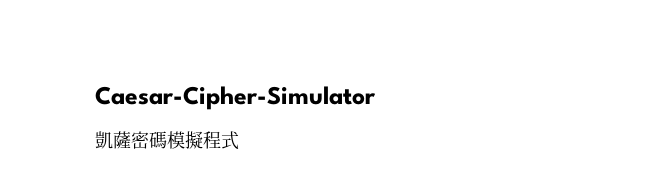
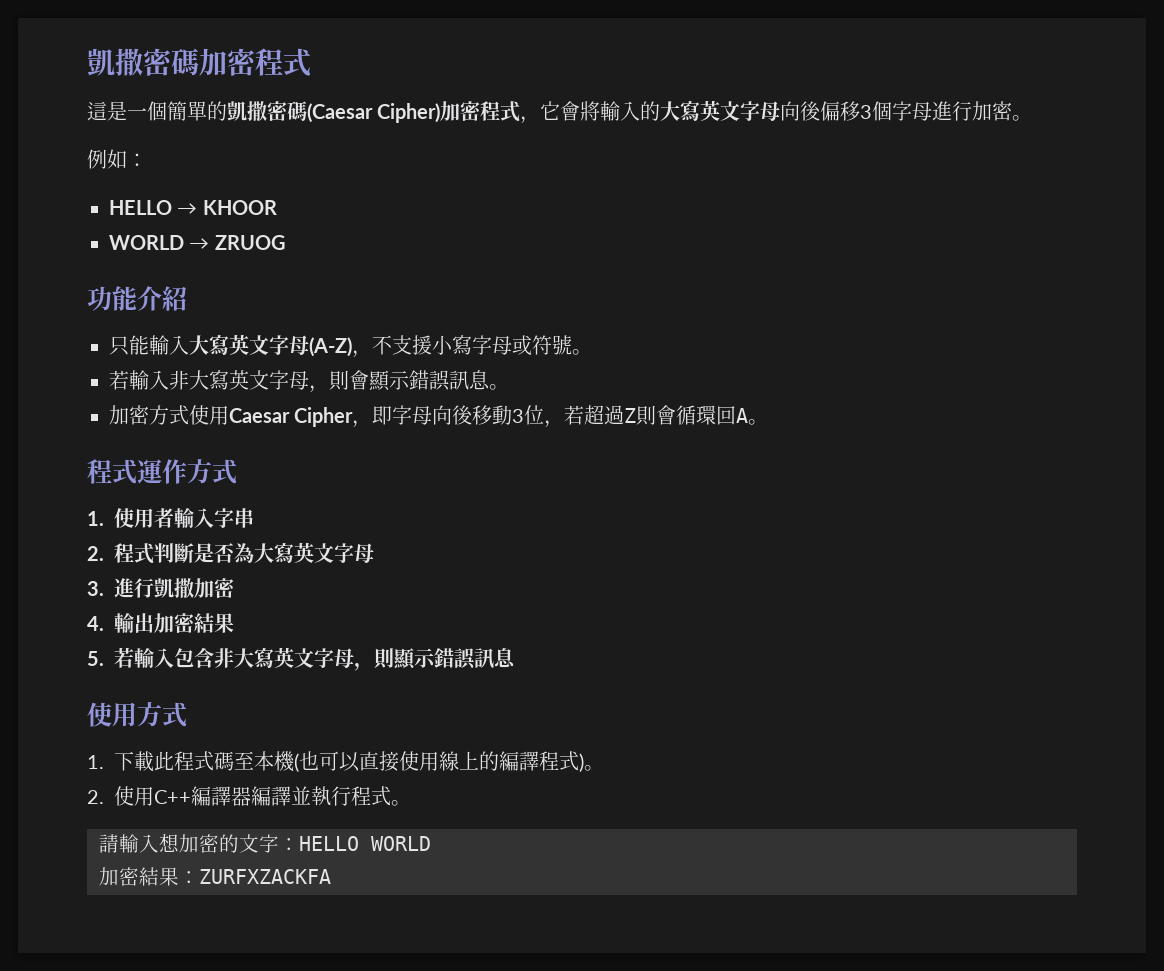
[95,86,376,110] [95,131,239,150] Caesar-Cipher-Simulator // 凱薩密碼模擬程式 -> [87,48,311,77] [87,100,1033,124] [87,149,147,169] [109,200,277,215] [109,235,286,250] [87,286,187,311] [109,334,592,358] [109,370,509,393] [109,405,769,428] [87,459,237,485] [87,508,254,528] [87,542,374,564] [87,578,235,598] [87,613,234,633] [87,647,516,671] [87,702,187,728] [87,751,604,772] [87,786,411,806] [99,833,431,853] [99,867,331,886] 凱撒密碼加密程式 // 這是一個簡單的凱撒密碼(Caesar Cipher)加密程式，它會將輸入的大寫英文字母向後偏移3個字母進行加密。 // 例如： // HELLO → KHOOR // WORLD → ZRUOG // 功能介紹 // 只能輸入大寫英文字母(A-Z)，不支援小寫字母或符號。 // 若輸入非大寫英文字母，則會顯示錯誤訊息。 // 加密方式使用Caesar Cipher，即字母向後移動3位，若超過Z則會循環回A。 // 程式運作方式 // 1.使用者輸入字串 // 2.程式判斷是否為大寫英文字母 // 3.進行凱撒加密 // 4.輸出加密結果 // 5.若輸入包含非大寫英文字母，則顯示錯誤訊息 // 使用方式 // 1.下載此程式碼至本機(也可以直接使用線上的編譯程式)。 // 2.使用C++編譯器編譯並執行程式。 // 請輸入想加密的文字：HELLO WORLD // 加密結果：ZURFXZACKFA

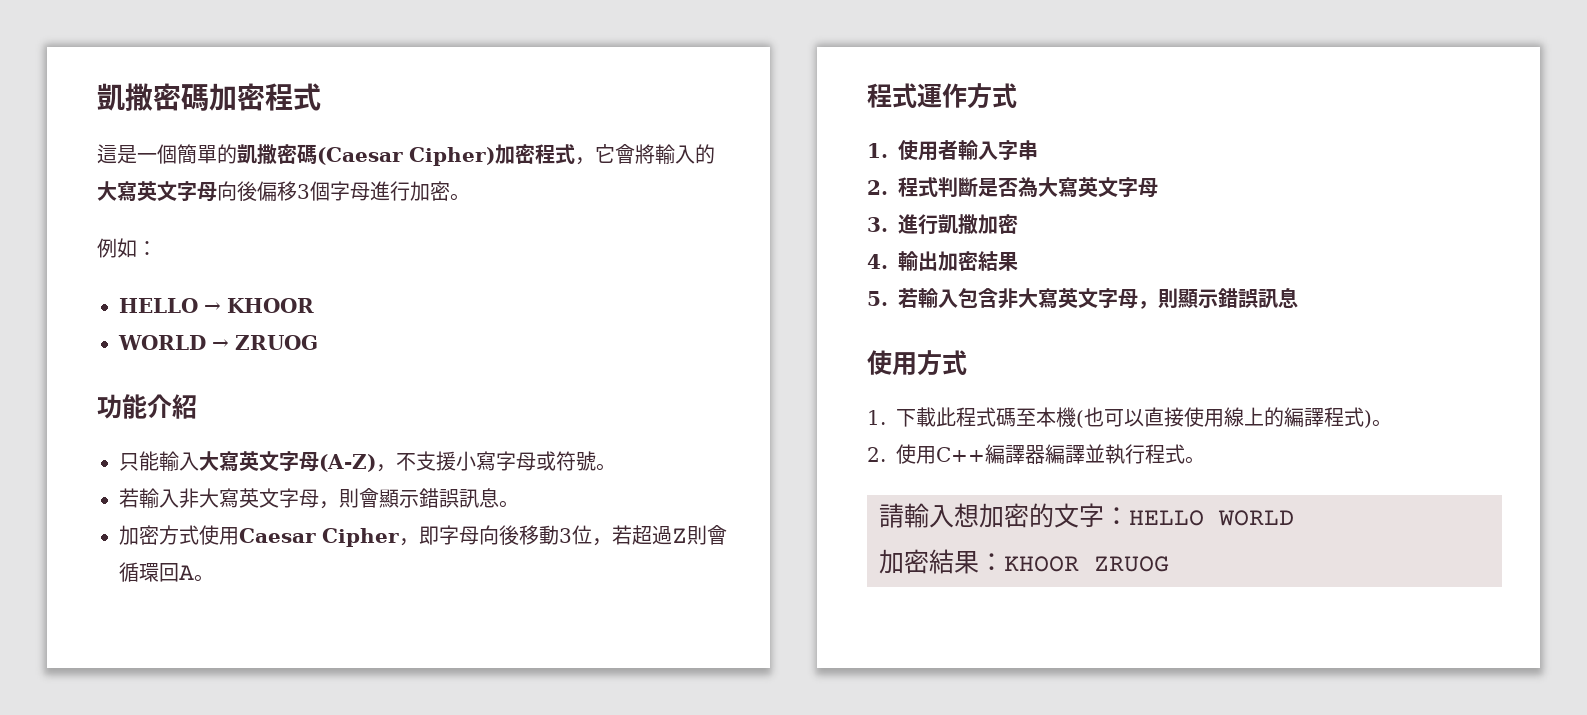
[199,869,331,884] ZURFXZACKFA -> [1004,556,1169,572] KHOOR ZRUOG

